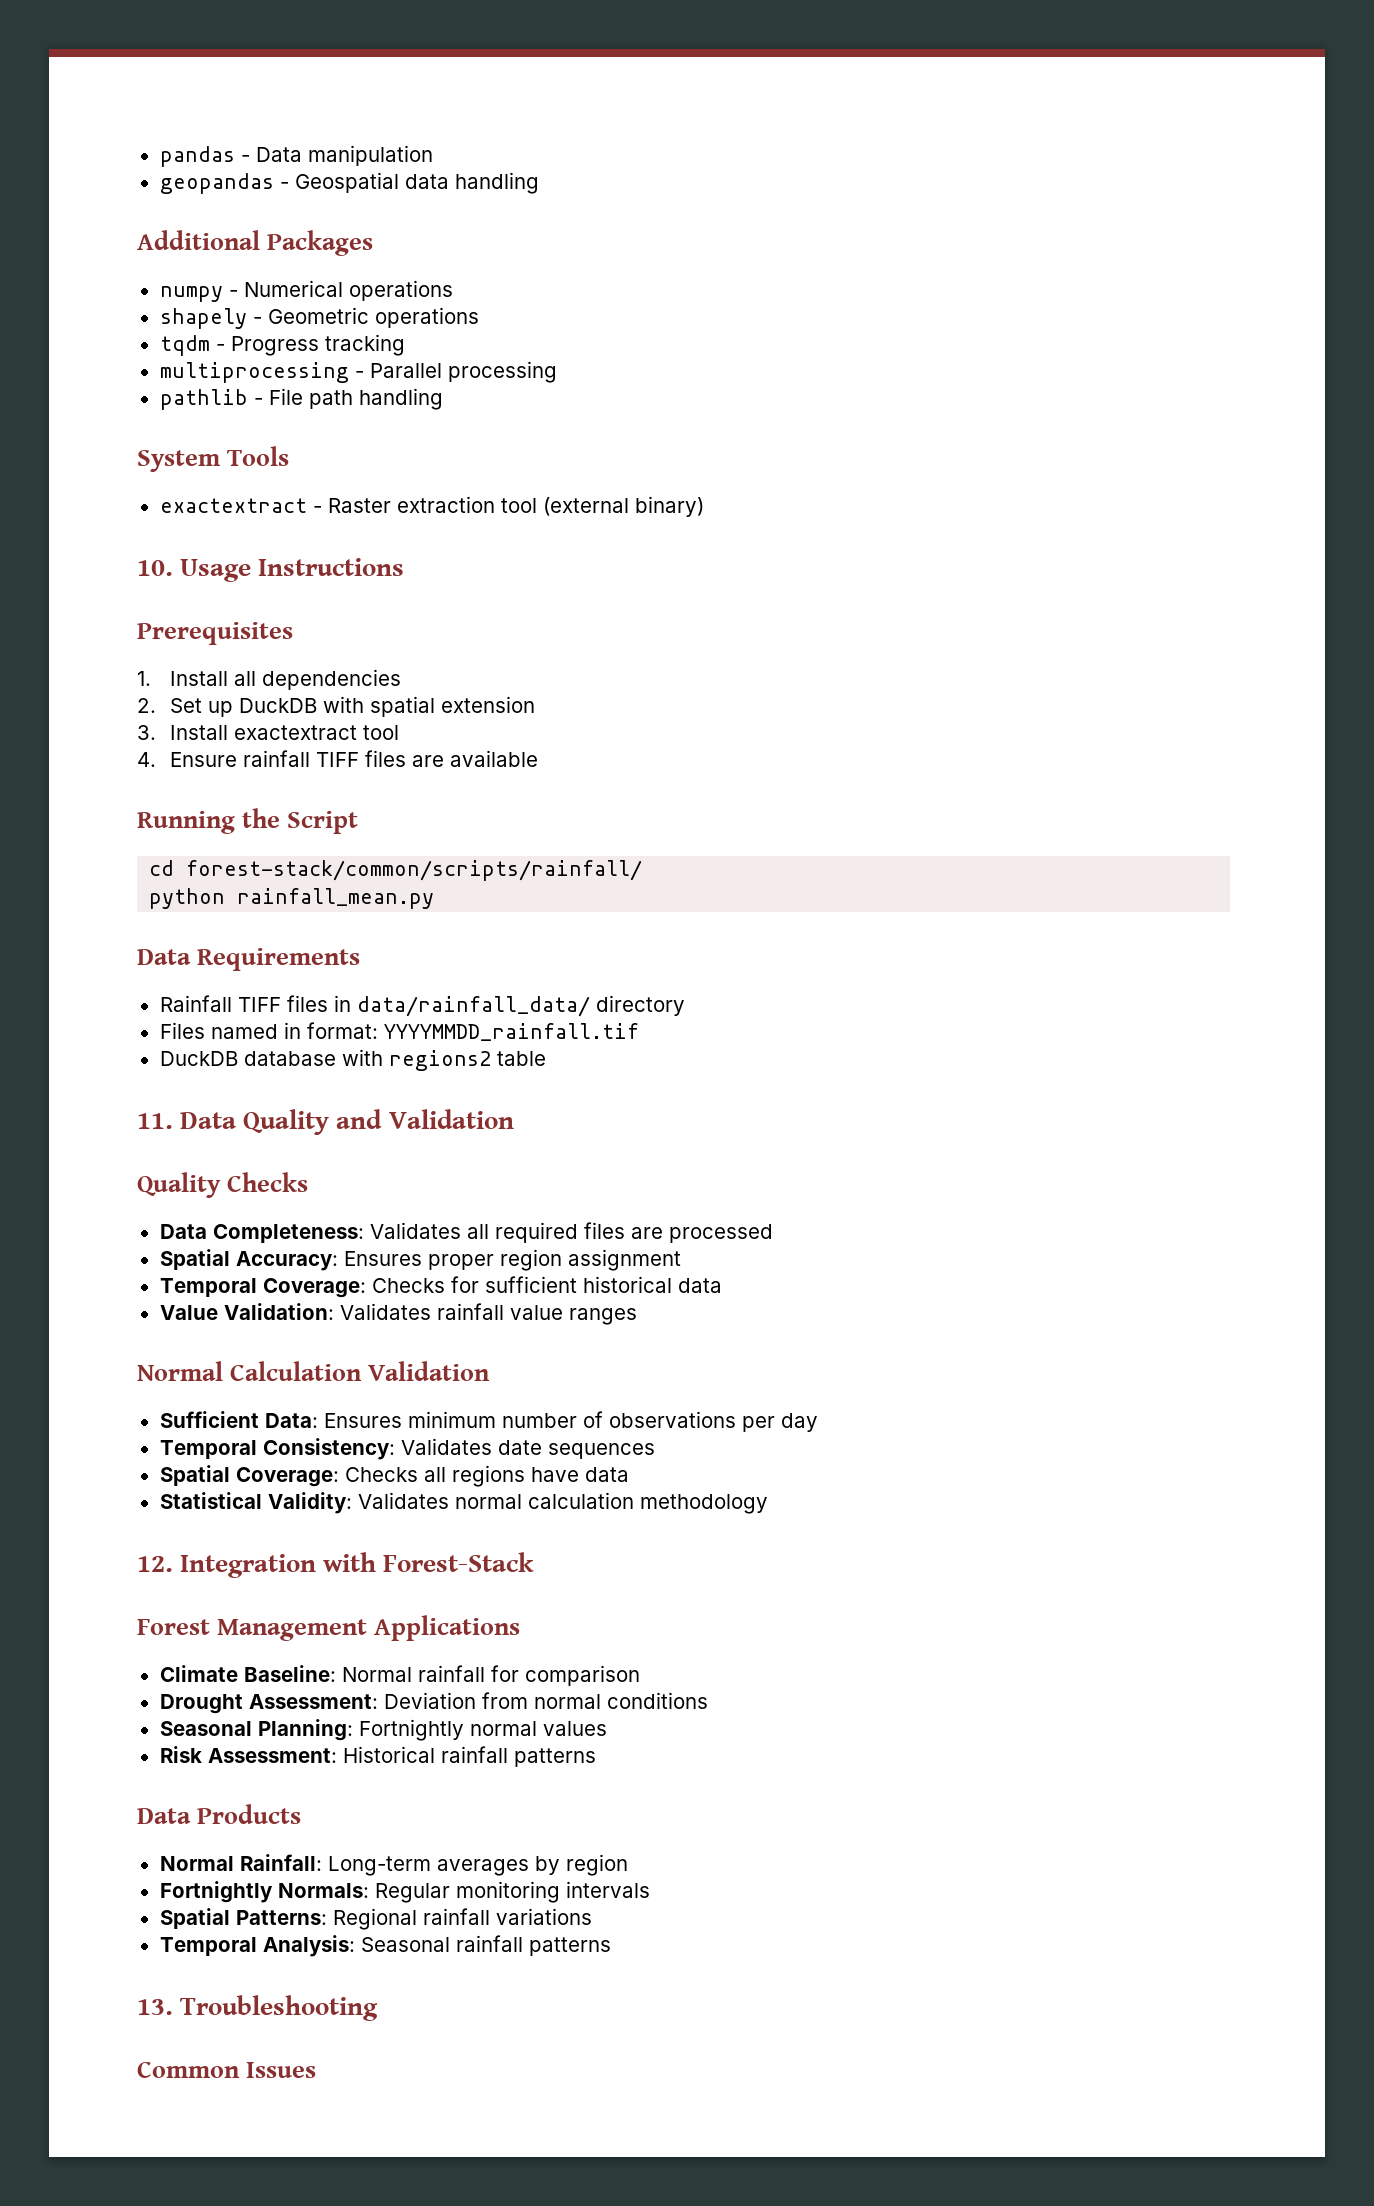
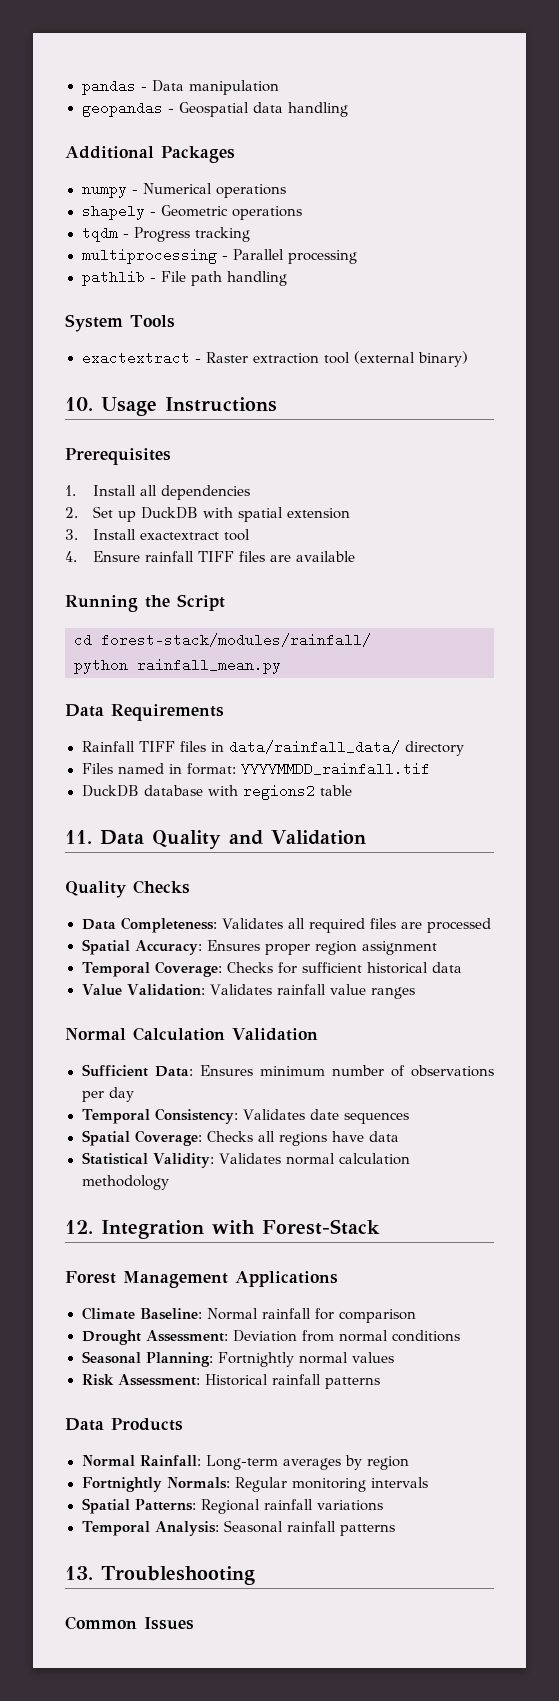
[186,860,643,881] forest-stack/common/scripts/rainfall/ -> [101,633,371,647] forest-stack/modules/rainfall/

